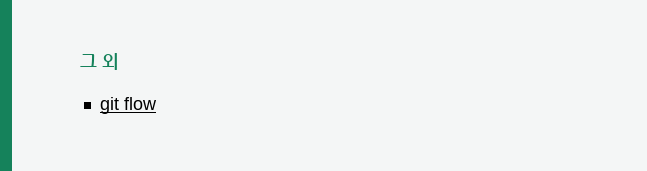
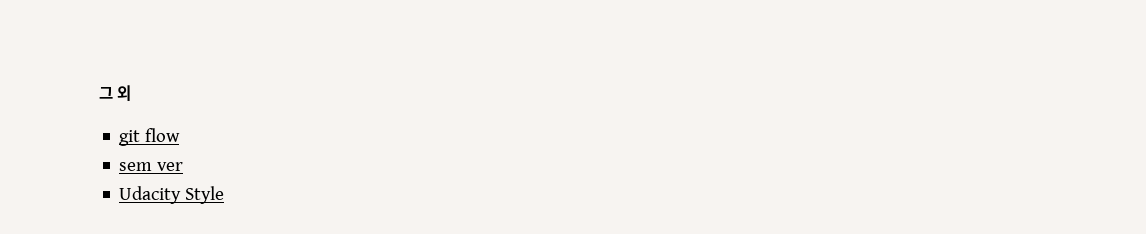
(157, 103) none -> [119,162,184,171] [119,186,225,204] // sem ver // Udacity Style

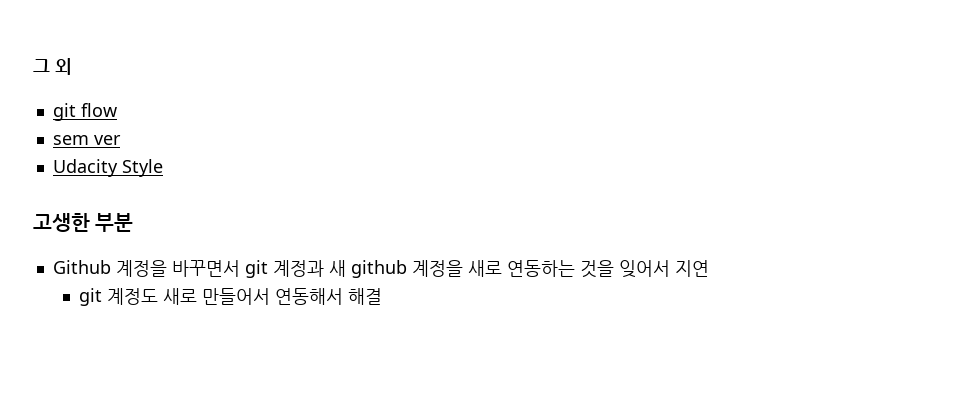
(225, 195) none -> [33,213,134,232] [52,260,709,278] [79,288,383,306] // 고생한 부분 // Github 계정을 바꾸면서 git 계정과 새 github 계정을 새로 연동하는 것을 잊어서 지연 // git 계정도 새로 만들어서 연동해서 해결

